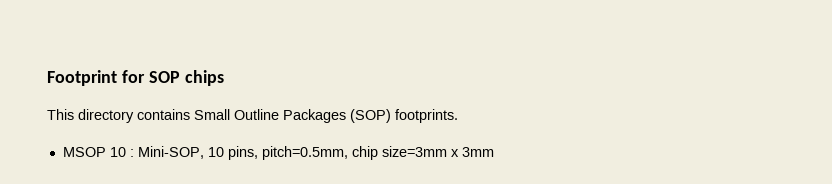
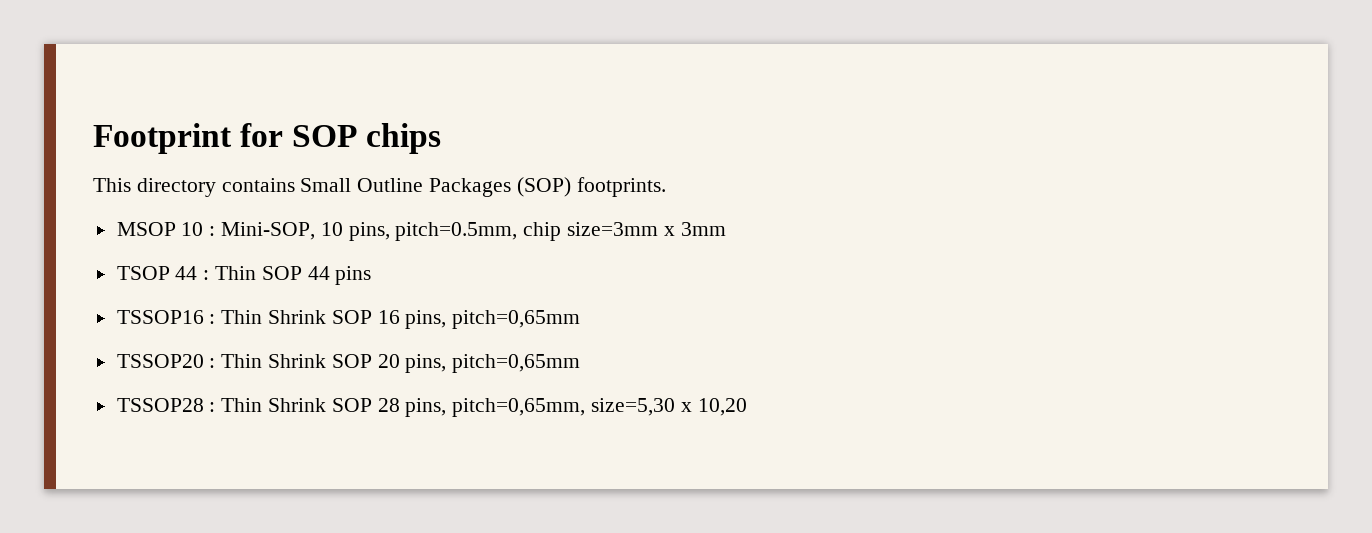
(494, 152) none -> [116,266,372,285] [116,310,581,329] [116,354,581,373] [116,398,747,417] // TSOP 44 : Thin SOP 44 pins // TSSOP16 : Thin Shrink SOP 16 pins, pitch=0,65mm // TSSOP20 : Thin Shrink SOP 20 pins, pitch=0,65mm // TSSOP28 : Thin Shrink SOP 28 pins, pitch=0,65mm, size=5,30 x 10,20

